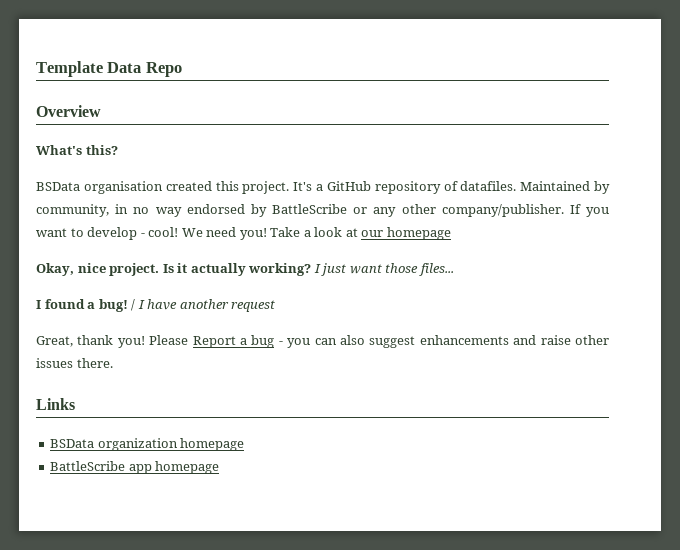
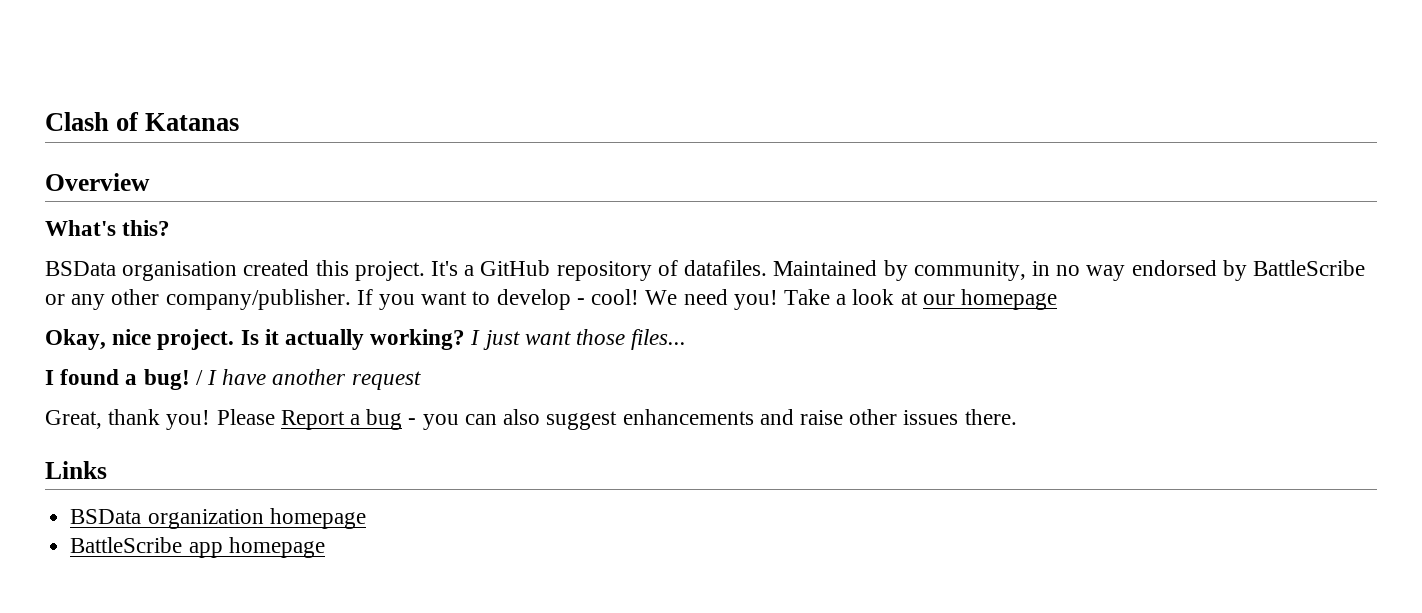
[36,61,182,77] Template Data Repo -> [45,112,240,131] Clash of Katanas

